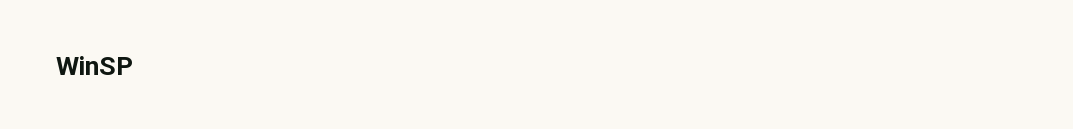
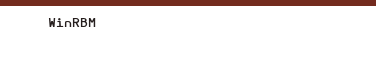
[56,56,133,75] WinSP -> [48,18,96,27] WinRBM

